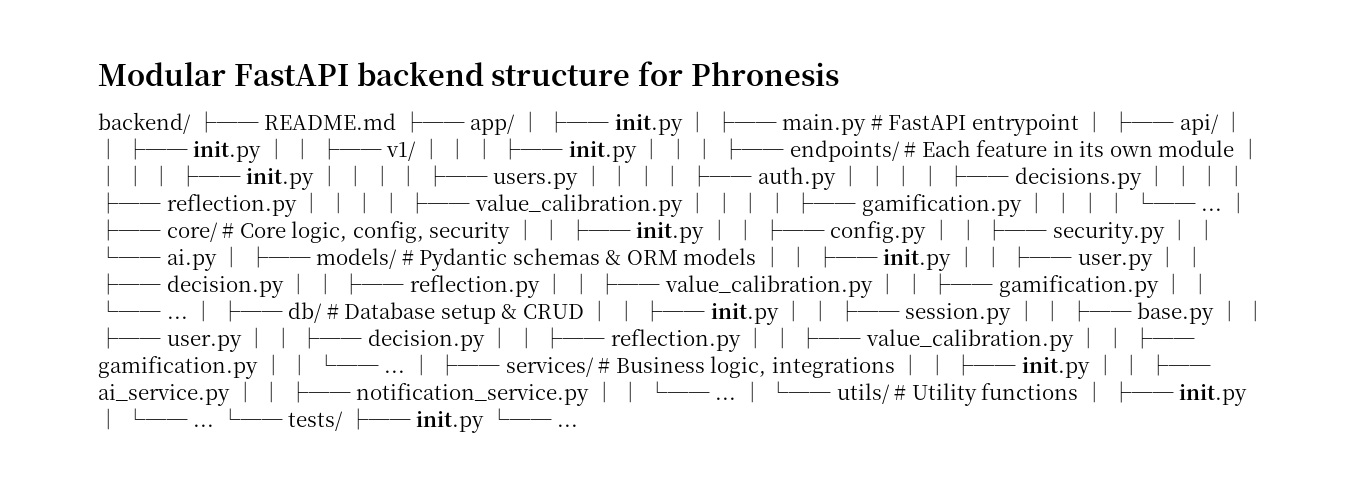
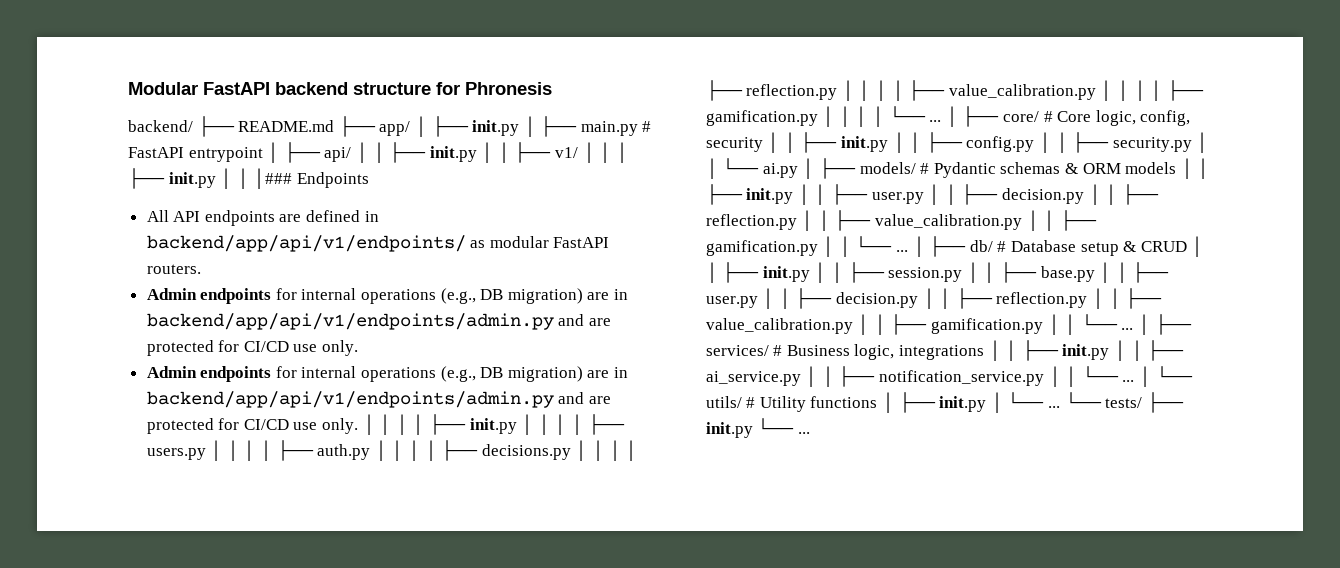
[694,138,1235,162] │ ├── endpoints/ # Each feature in its own module -> [253,168,369,189] [146,210,379,226] [146,235,610,252] [146,264,201,274] [146,288,629,304] [146,313,611,330] [146,340,359,356] [146,366,629,382] [146,391,611,408] [146,418,359,434] │### Endpoints // All API endpoints are defined in backend/app/api/v1/endpoints/ as modular FastAPI routers. // Admin endpoints for internal operations (e.g., DB migration) are in backend/app/api/v1/endpoints/admin.py and are protected for CI/CD use only. // Admin endpoints for internal operations (e.g., DB migration) are in backend/app/api/v1/endpoints/admin.py and are protected for CI/CD use only.

